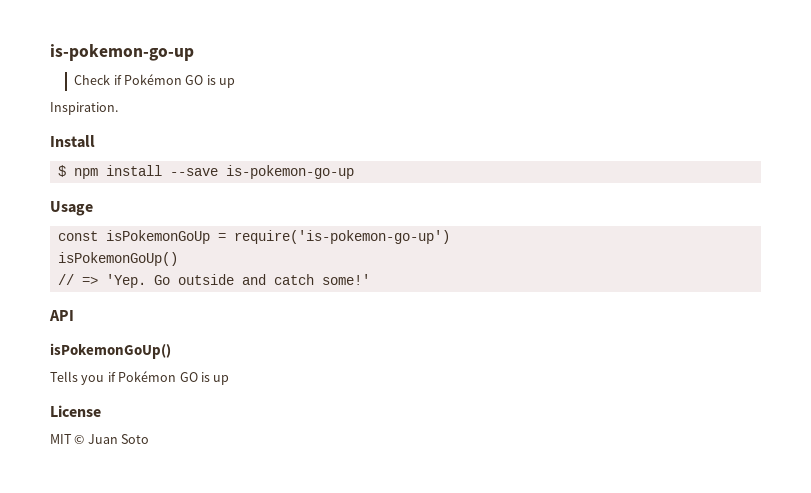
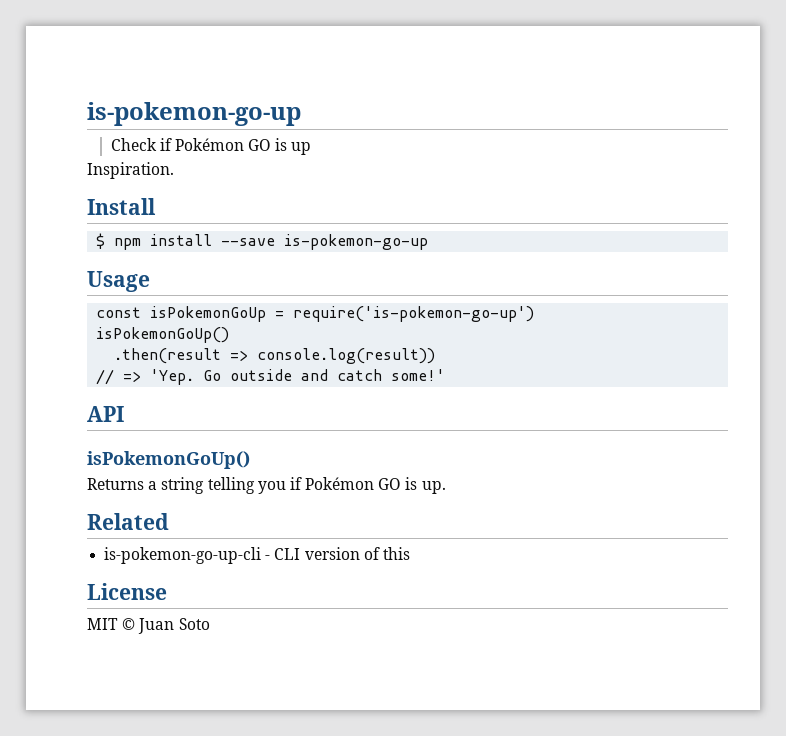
(178, 259) none -> [114,348,436,364] // .then(result => console.log(result))
[50,371,78,382] Tells -> [87,477,255,494] Returns a string telling
[213,375,230,385] up -> [421,481,446,494] [87,513,169,530] [104,547,410,564] up. // Related // is-pokemon-go-up-cli - CLI version of this

